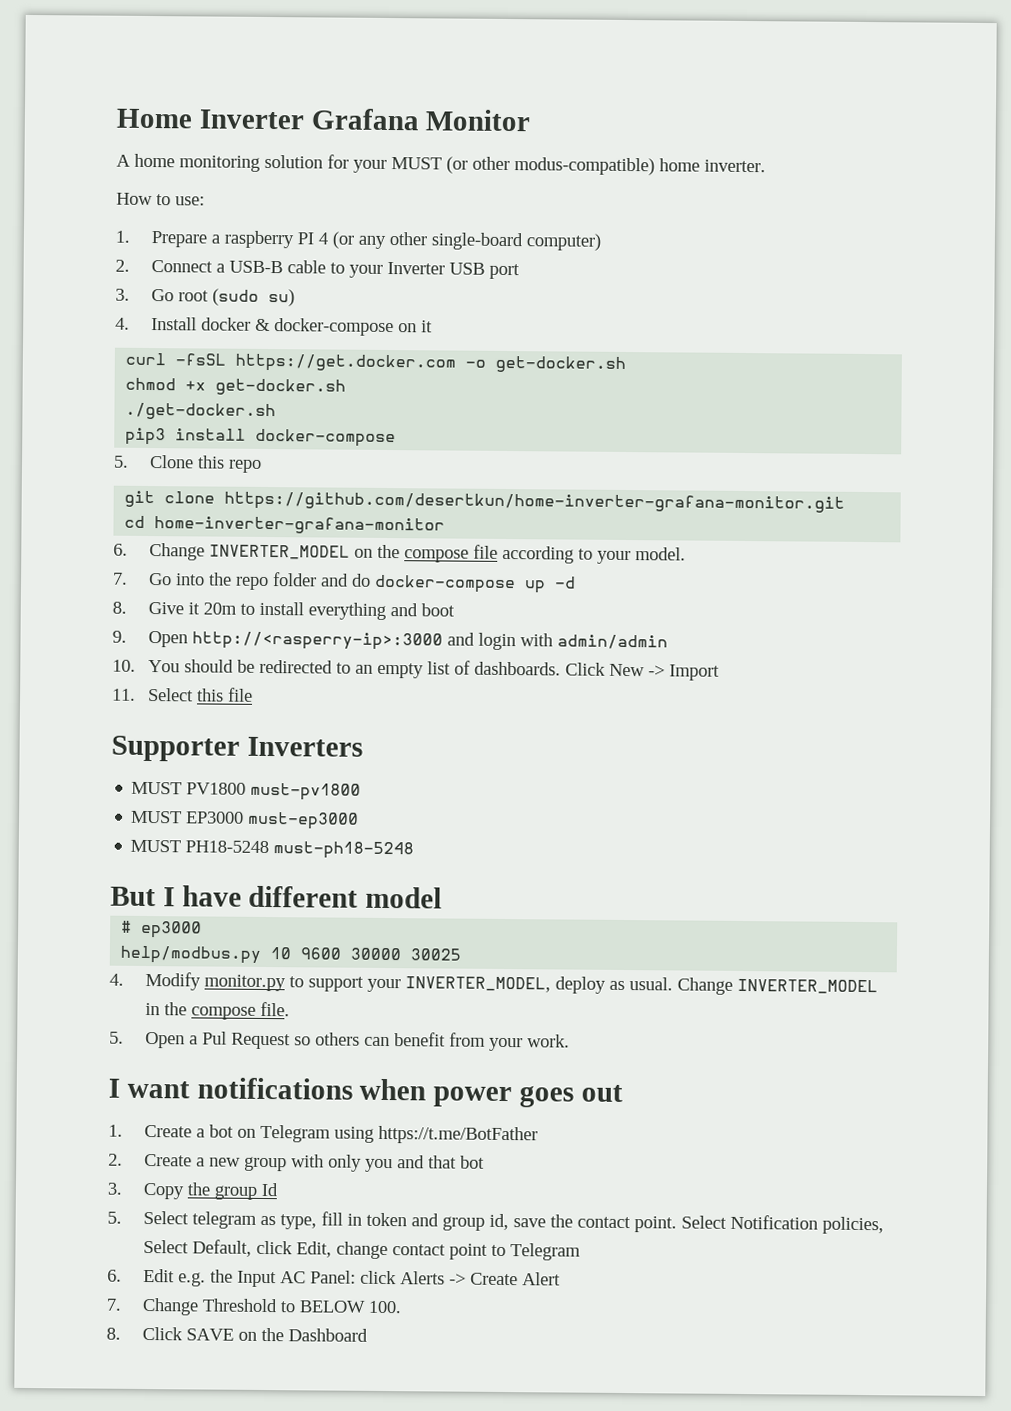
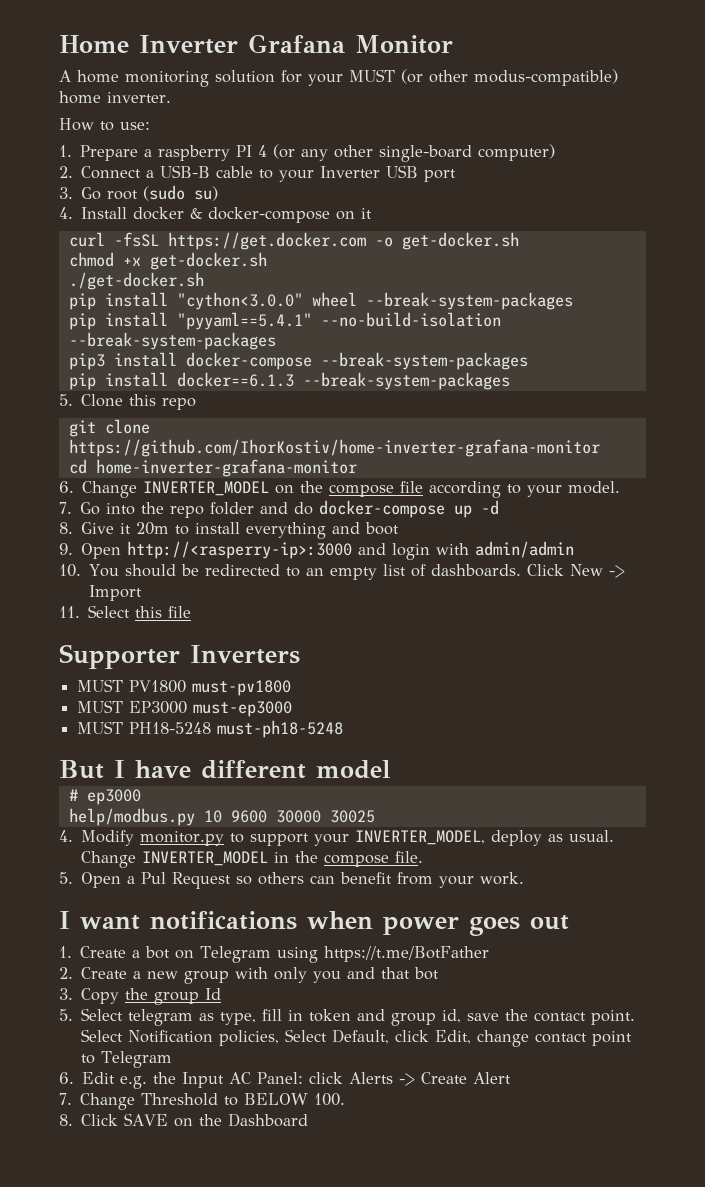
[125,427,397,448] pip3 install docker-compose -> [68,292,573,310] [68,312,501,330] [68,332,276,350] [68,352,528,370] [68,372,510,390] pip install "cython<3.0.0" wheel --break-system-packages // pip install "pyyaml==5.4.1" --no-build-isolation --break-system-packages // pip3 install docker-compose --break-system-packages // pip install docker==6.1.3 --break-system-packages
[224,491,846,514] https://github.com/desertkun/home-inverter-grafana-monitor.git -> [68,439,600,457] https://github.com/IhorKostiv/home-inverter-grafana-monitor

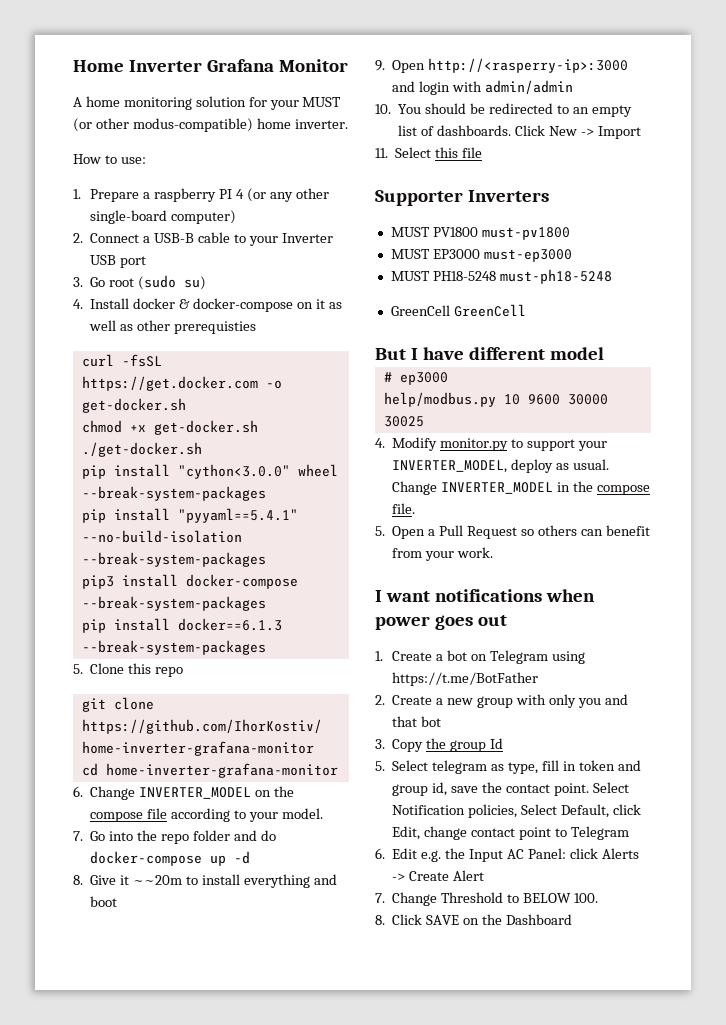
(373, 213) none -> [328,302,342,309] [89,320,256,334] as well as other prerequisties
[136,522,170,535] 20m -> [133,875,183,885] ~~20m
(344, 729) none -> [390,304,526,317] // GreenCell GreenCell
[141,872,167,884] Pul -> [439,525,464,536] Pull

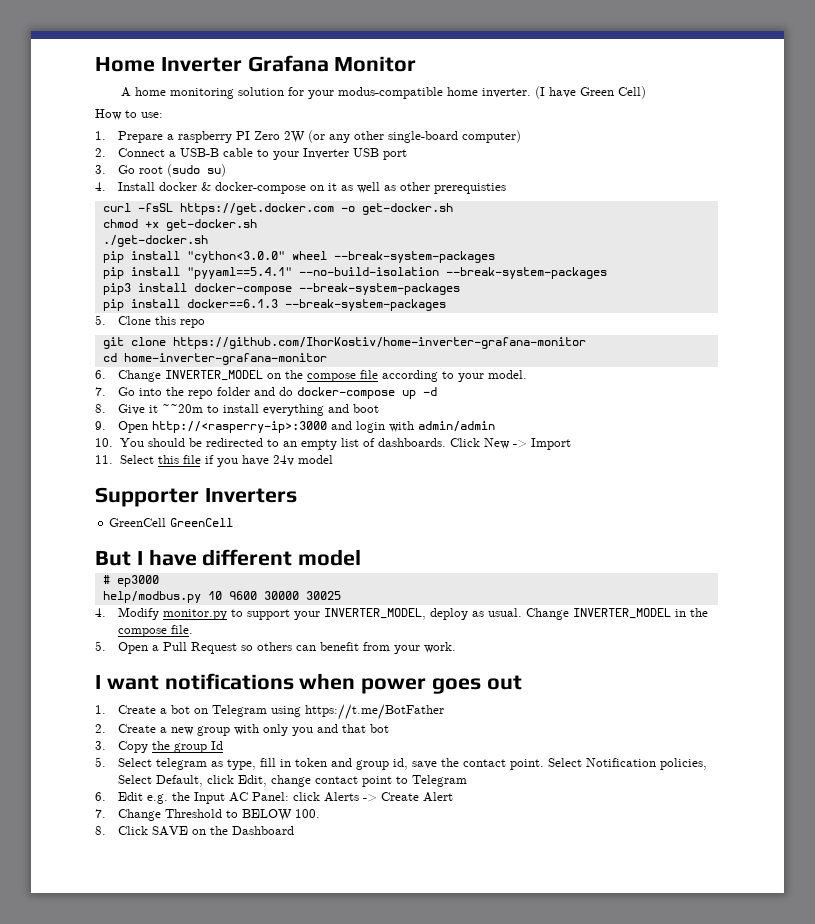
[302,97,342,107] [73,118,348,132] MUST (or other modus-compatible) home inverter. -> [337,86,646,99] modus-compatible home inverter. (I have Green Cell)
[235,189,244,199] 4 -> [253,131,305,143] Zero 2W
[375,190,549,206] [390,227,570,240] [390,249,572,262] [390,269,612,284] // Supporter Inverters // MUST PV1800 must-pv1800 // MUST EP3000 must-ep3000 // MUST PH18-5248 must-ph18-5248 -> [204,455,333,467] [95,487,297,507] if you have 24v model // Supporter Inverters

